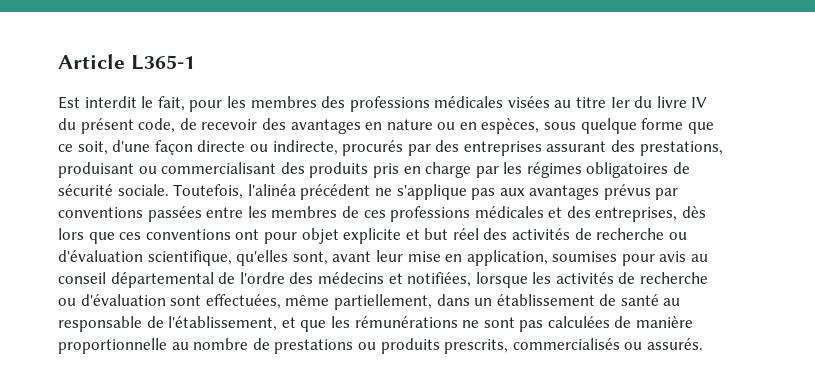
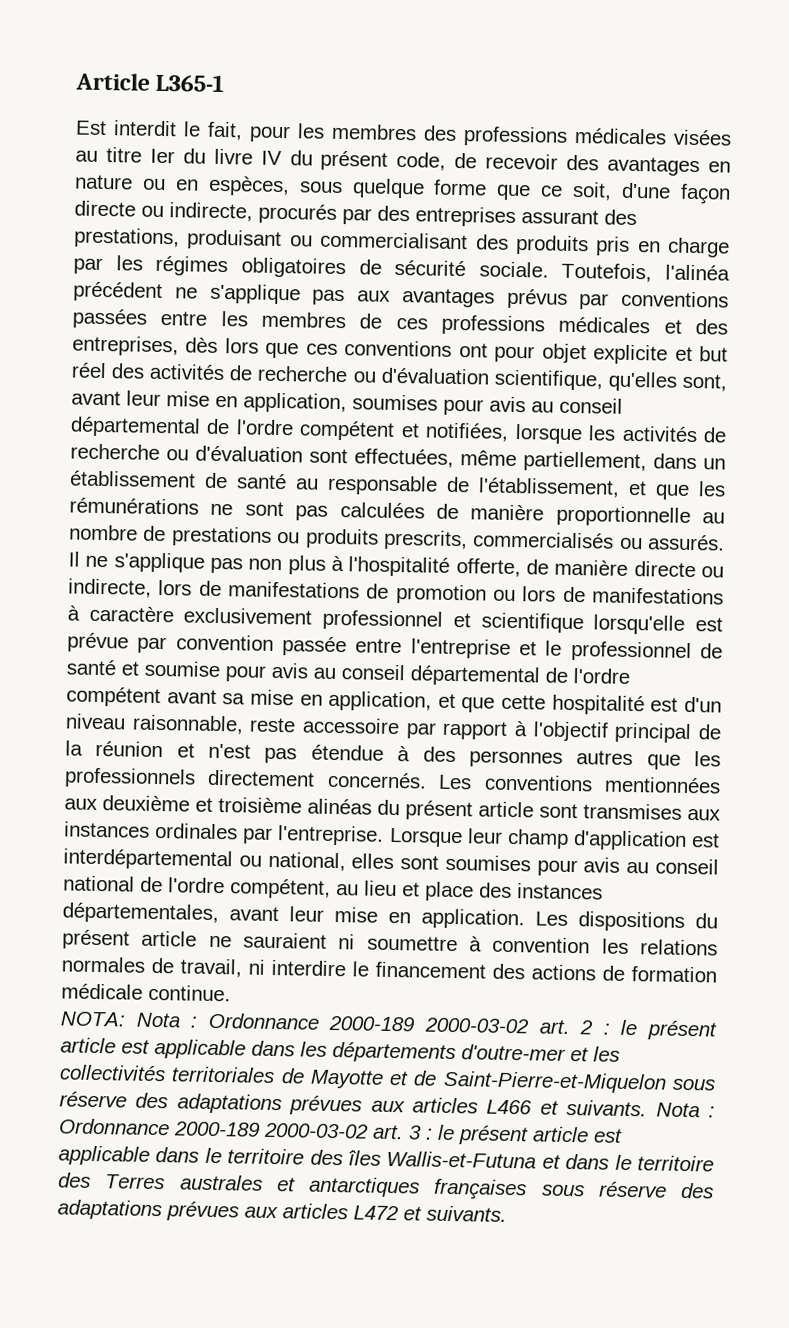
[289,272,384,284] des médecins -> [299,420,396,441] compétent
(703, 344) none -> [68,551,724,578] [68,578,724,605] [67,605,723,635] [67,632,723,663] [66,659,630,687] [66,686,722,716] [65,713,722,744] [65,740,722,770] [64,767,721,794] [64,795,721,821] [64,821,720,851] [63,848,720,877] [63,875,603,902] [62,902,718,932] [62,929,718,956] [61,956,717,983] [61,983,231,1002] [60,1011,718,1041] [60,1037,620,1064] [59,1064,716,1094] [59,1091,715,1118] [59,1118,623,1146] [58,1145,714,1172] [58,1172,714,1201] [57,1199,507,1222] Il ne s'applique pas non plus à l'hospitalité offerte, de manière directe ou indirecte, lors de manifestations de promotion ou lors de manifestations à caractère exclusivement professionnel et scientifique lorsqu'elle est prévue par convention passée entre l'entreprise et le professionnel de santé et soumise pour avis au conseil départemental de l'ordre compétent avant sa mise en application, et que cette hospitalité est d'un niveau raisonnable, reste accessoire par rapport à l'objectif principal de la réunion et n'est pas étendue à des personnes autres que les professionnels directement concernés. Les conventions mentionnées aux deuxième et troisième alinéas du présent article sont transmises aux instances ordinales par l'entreprise. Lorsque leur champ d'application est interdépartemental ou national, elles sont soumises pour avis au conseil national de l'ordre compétent, au lieu et place des instances départementales, avant leur mise en application. Les dispositions du présent article ne sauraient ni soumettre à convention les relations normales de travail, ni interdire le financement des actions de formation médicale continue. // NOTA: Nota : Ordonnance 2000-189 2000-03-02 art. 2 : le présent article est applicable dans les départements d'outre-mer et les collectivités territoriales de Mayotte et de Saint-Pierre-et-Miquelon sous réserve des adaptations prévues aux articles L466 et suivants. Nota : Ordonnance 2000-189 2000-03-02 art. 3 : le présent article est applicable dans le territoire des îles Wallis-et-Futuna et dans le territoire des Terres australes et antarctiques françaises sous réserve des adaptations prévues aux articles L472 et suivants.

